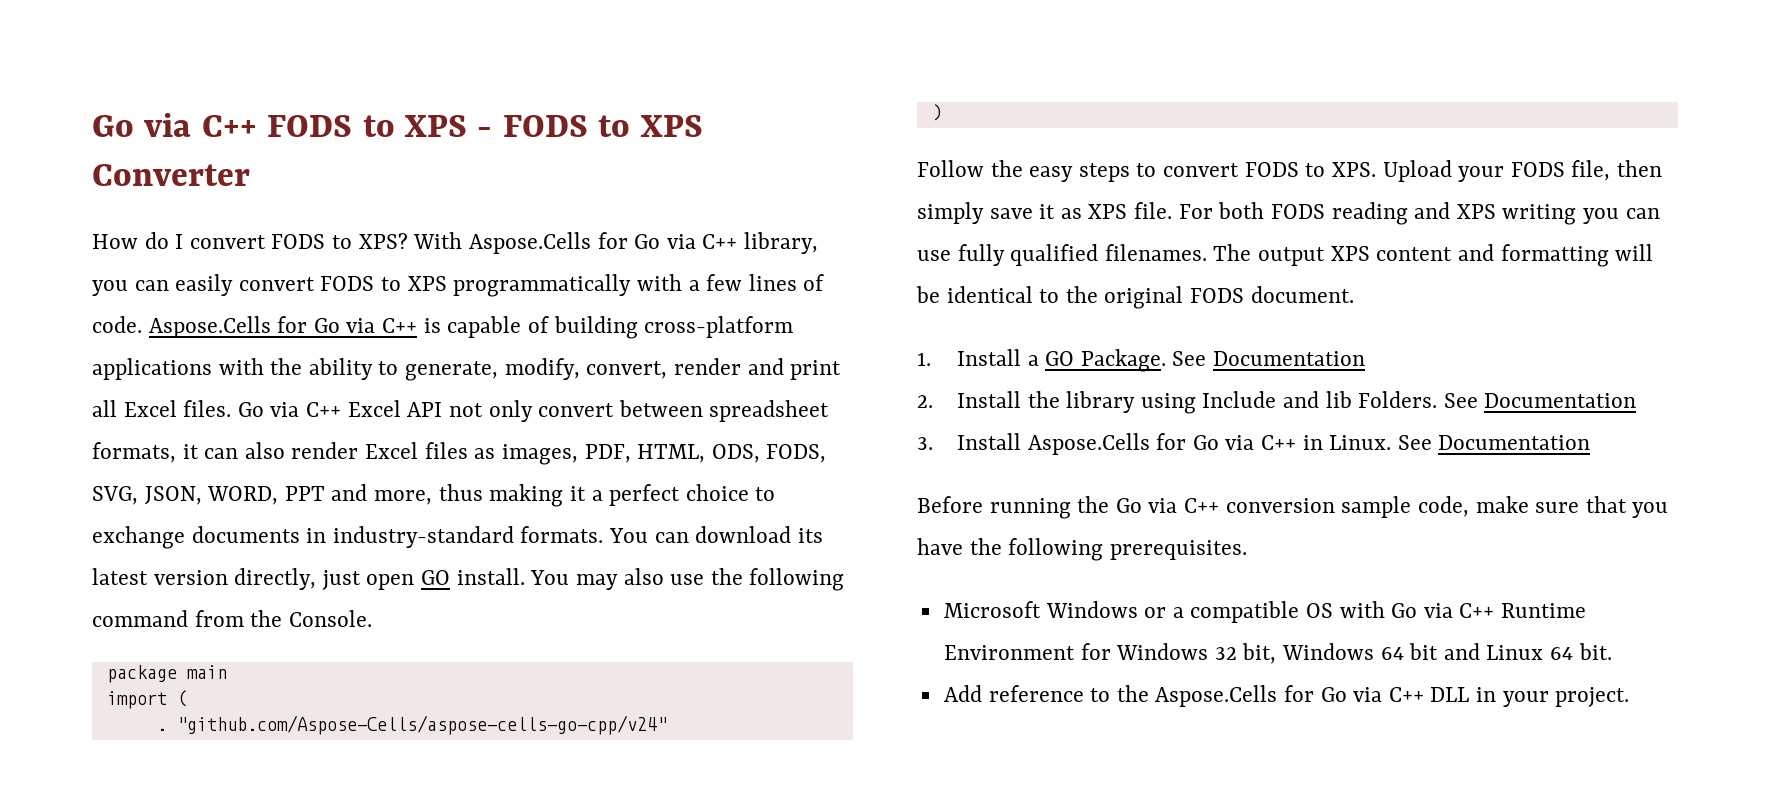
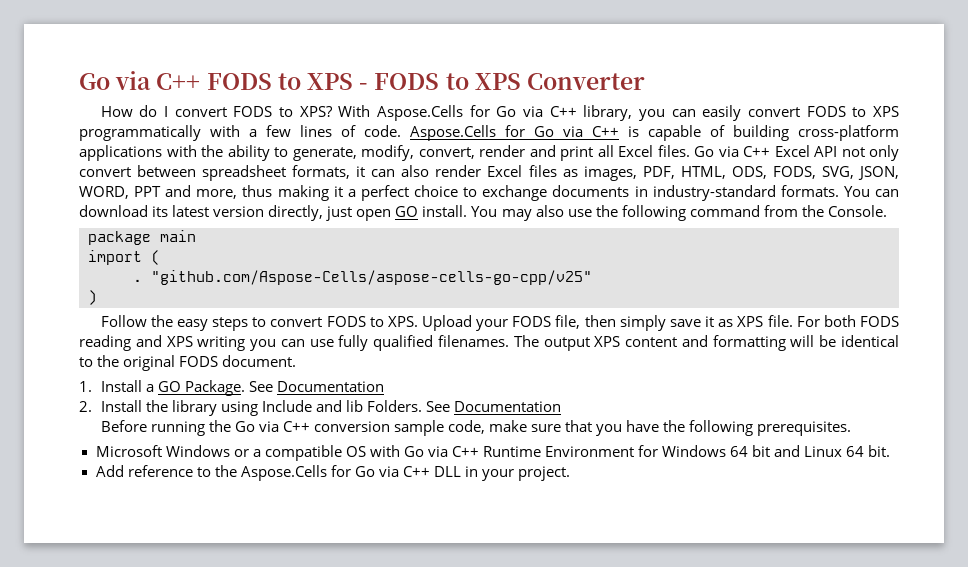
[176,715,667,735] "github.com/Aspose-Cells/aspose-cells-go-cpp/v24" -> [151,270,592,285] "github.com/Aspose-Cells/aspose-cells-go-cpp/v25"
[917,433,1591,455] // 3. Install Aspose.Cells for Go via C++ in Linux. See Documentation -> (562, 406) none
[1214,643,1375,664] 32 bit, Windows -> (727, 451) none

